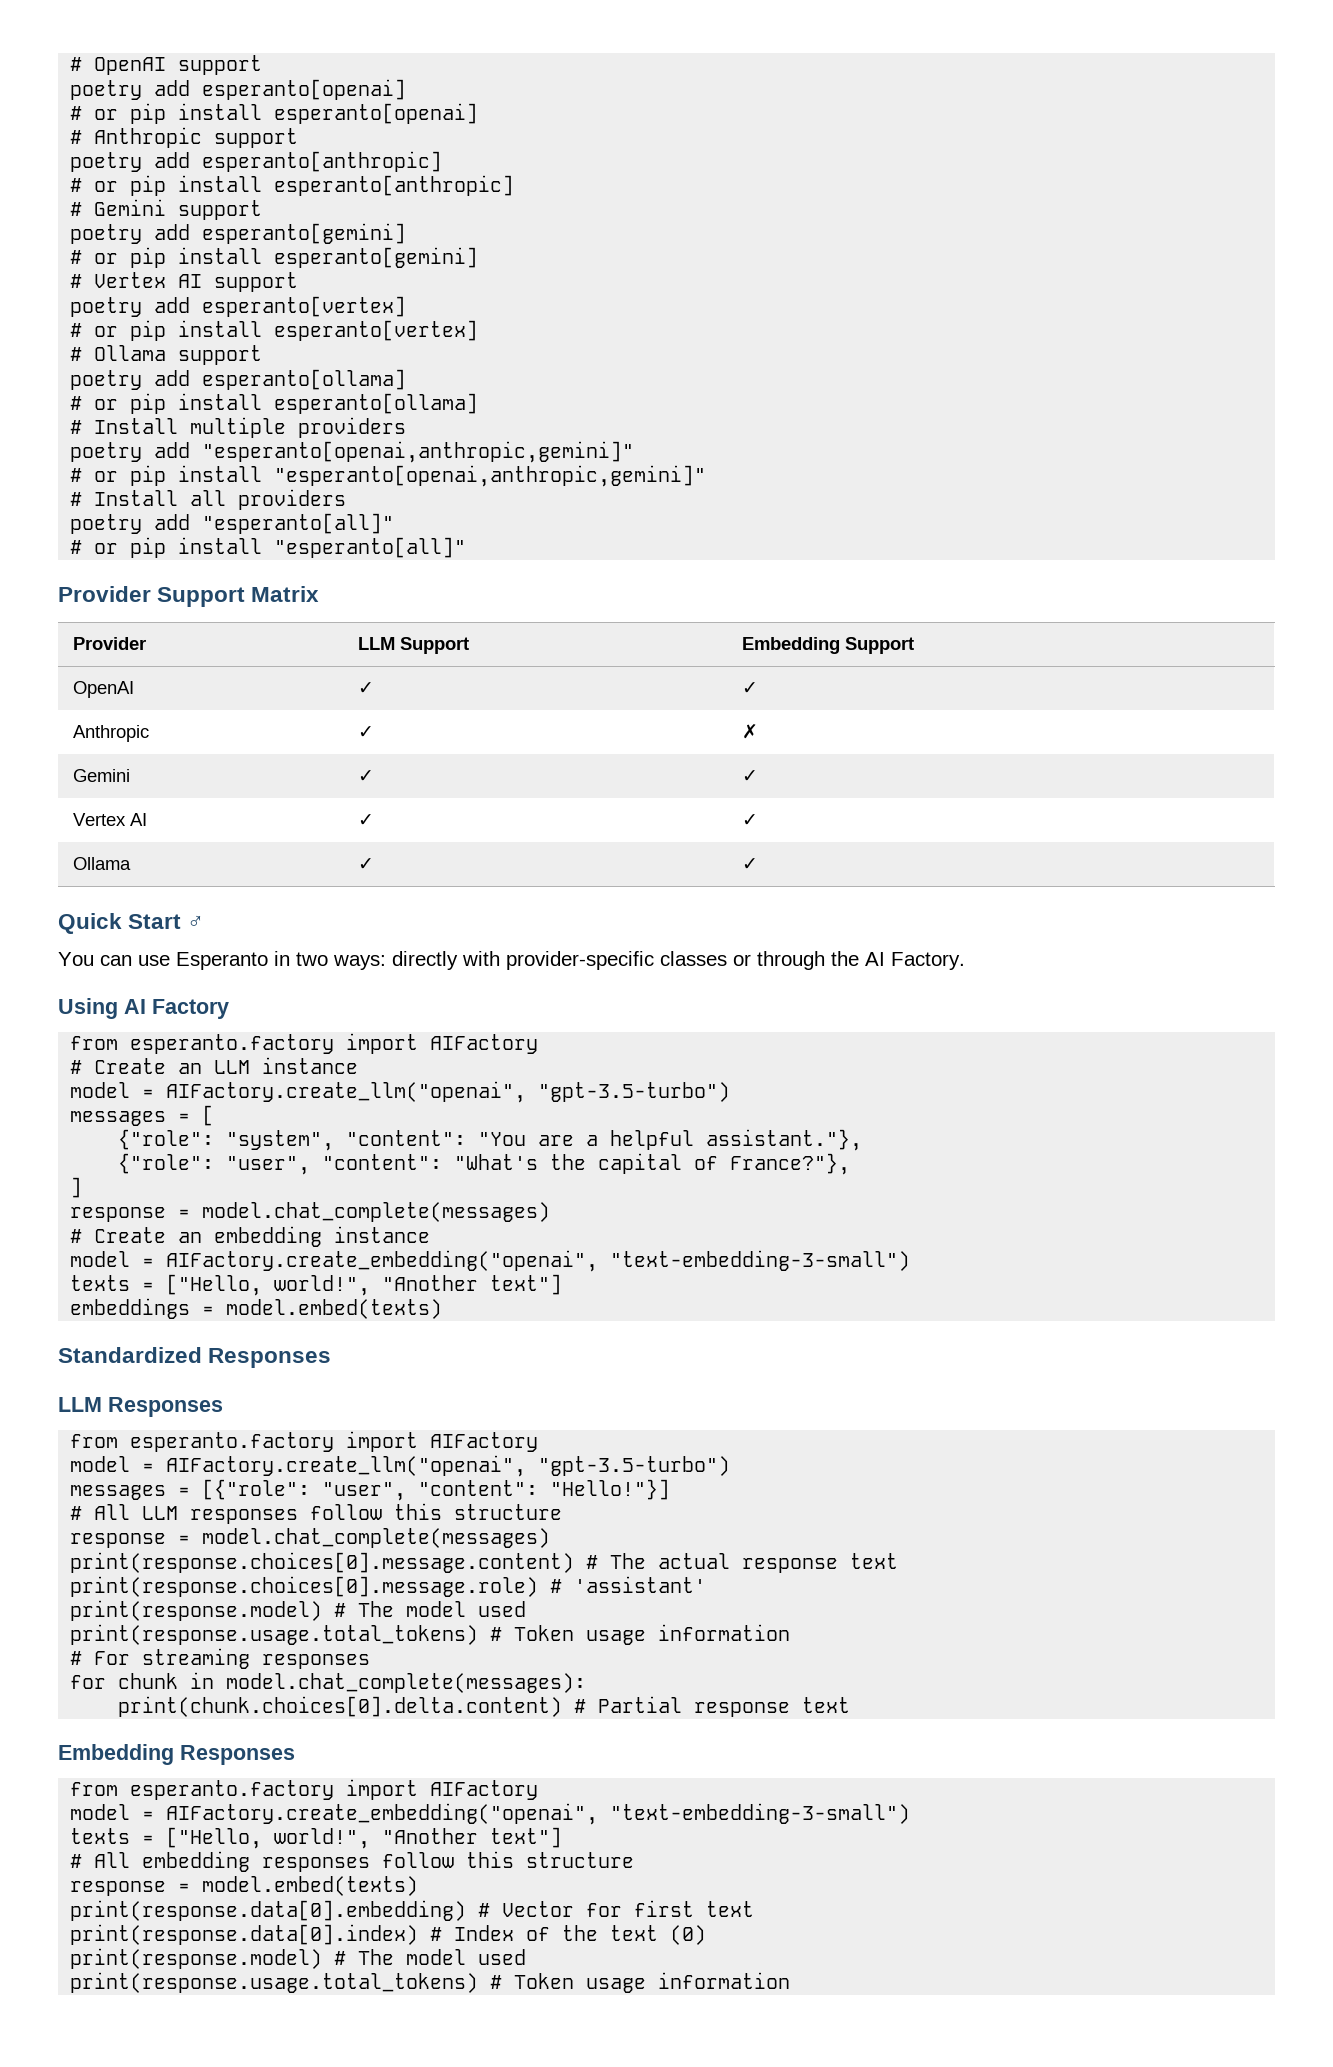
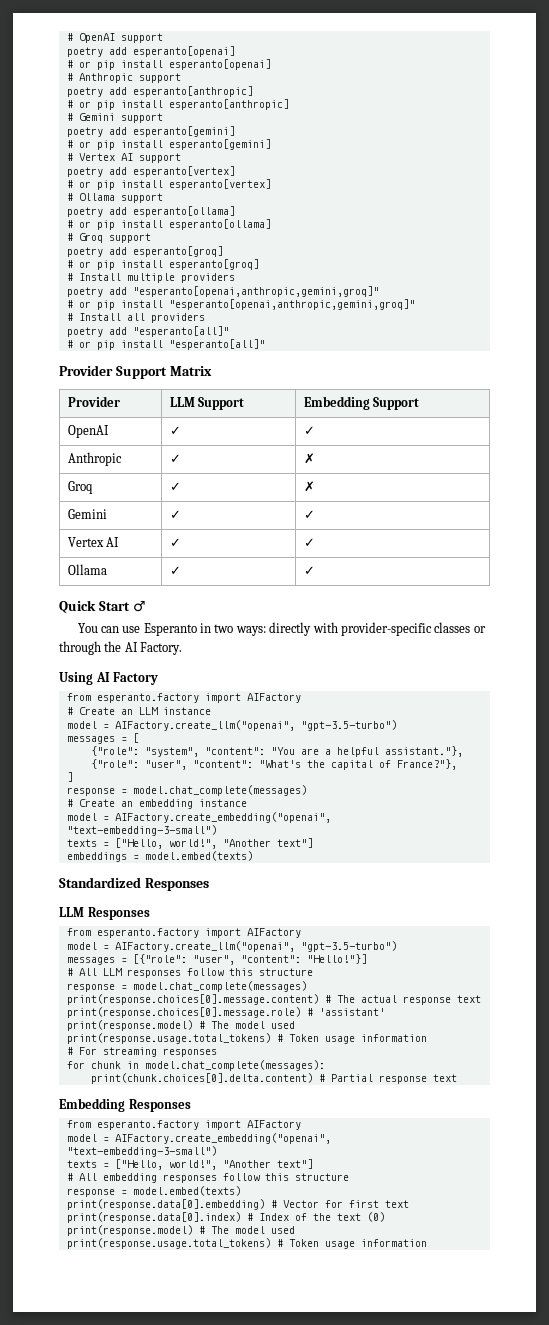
(479, 403) none -> [66,233,151,243] [66,246,223,257] [66,259,259,270] // # Groq support // poetry add esperanto[groq] // # or pip install esperanto[groq]
[202,441,635,463] [70,465,707,487] "esperanto[openai,anthropic,gemini]" // # or pip install "esperanto[openai,anthropic,gemini]" -> [132,286,379,297] [66,299,415,310] "esperanto[openai,anthropic,gemini,groq]" // # or pip install "esperanto[openai,anthropic,gemini,groq]"
(758, 731) none -> [67,481,93,494] [169,482,181,491] [303,481,315,492] // Groq | ✓ | ✗

